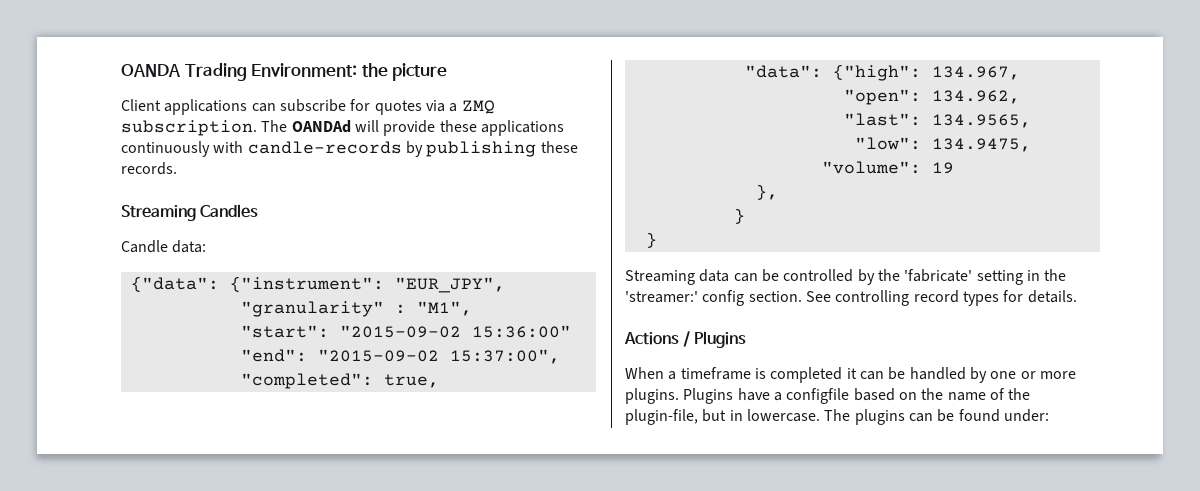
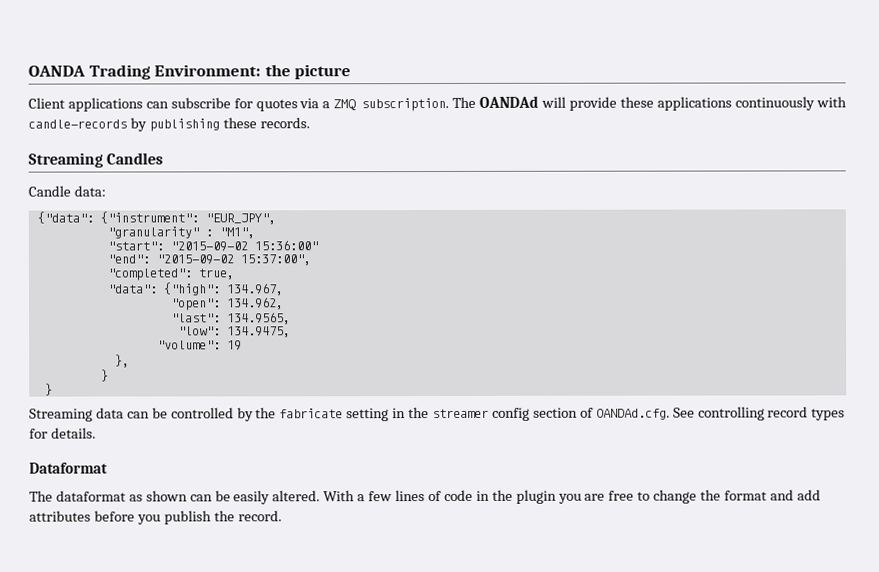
[904,269,973,282] 'fabricate' -> [279,408,344,419] fabricate
[625,290,802,306] 'streamer:' config section. -> [432,407,670,421] streamer config section of OANDAd.cfg.
[624,331,747,348] [625,367,1076,383] [625,388,1031,404] [625,409,1049,425] Actions / Plugins // When a timeframe is completed it can be handled by one or more plugins. Plugins have a configfile based on the name of the plugin-file, but in lowercase. The plugins can be found under: -> [29,462,108,474] [29,489,821,505] [29,510,282,525] Dataformat // The dataformat as shown can be easily altered. With a few lines of code in the plugin you are free to change the format and add attributes before you publish the record.

